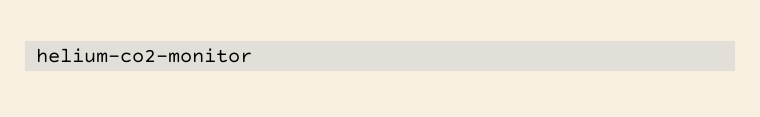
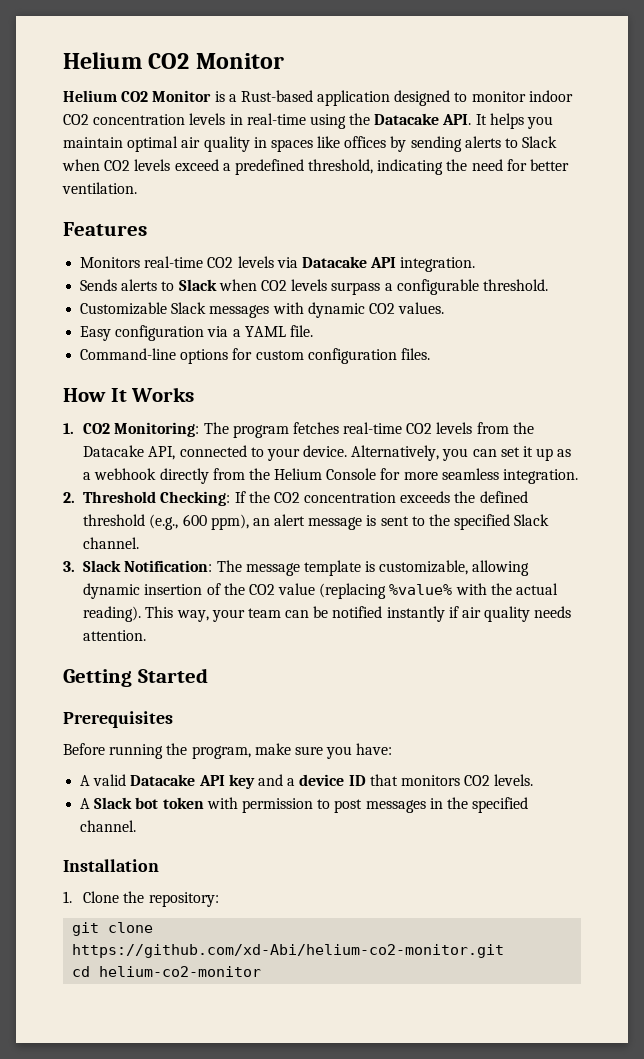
(35, 55) none -> [63,52,284,69] [63,90,573,106] [63,113,554,129] [63,136,558,152] [62,159,570,175] [62,182,137,194] [63,222,147,236] [80,256,476,272] [80,279,548,295] [80,302,445,318] [80,325,313,341] [80,348,430,364] [63,387,195,402] [63,422,534,438] [83,445,572,461] [83,468,579,484] [63,491,528,506] [83,514,550,530] [83,537,140,549] [63,560,530,576] [83,583,559,599] [83,606,572,622] [83,630,147,641] [63,668,208,687] [63,711,173,728] [63,743,393,759] [80,774,534,789] [80,797,529,813] [80,820,137,832] [63,859,159,872] [63,891,219,907] [72,922,154,936] [72,944,505,958] [72,966,91,977] Helium CO2 Monitor // Helium CO2 Monitor is a Rust-based application designed to monitor indoor CO2 concentration levels in real-time using the Datacake API. It helps you maintain optimal air quality in spaces like offices by sending alerts to Slack when CO2 levels exceed a predefined threshold, indicating the need for better ventilation. // Features // Monitors real-time CO2 levels via Datacake API integration. // Sends alerts to Slack when CO2 levels surpass a configurable threshold. // Customizable Slack messages with dynamic CO2 values. // Easy configuration via a YAML file. // Command-line options for custom configuration files. // How It Works // 1. CO2 Monitoring: The program fetches real-time CO2 levels from the Datacake API, connected to your device. Alternatively, you can set it up as a webhook directly from the Helium Console for more seamless integration. // 2. Threshold Checking: If the CO2 concentration exceeds the defined threshold (e.g., 600 ppm), an alert message is sent to the specified Slack channel. // 3. Slack Notification: The message template is customizable, allowing dynamic insertion of the CO2 value (replacing %value% with the actual reading). This way, your team can be notified instantly if air quality needs attention. // Getting Started // Prerequisites // Before running the program, make sure you have: // A valid Datacake API key and a device ID that monitors CO2 levels. // A Slack bot token with permission to post messages in the specified channel. // Installation // 1. Clone the repository: // git clone https://github.com/xd-Abi/helium-co2-monitor.git // cd

